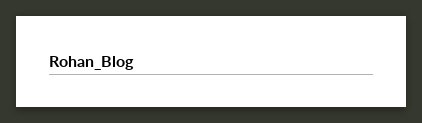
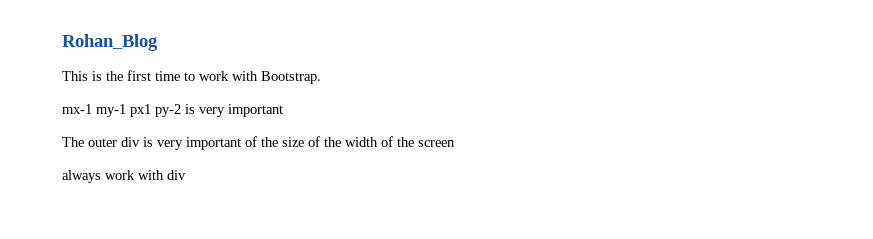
(134, 63) none -> [62,70,321,84] [62,104,283,117] [62,136,455,150] [62,170,186,183] // This is the first time to work with Bootstrap. // mx-1 my-1 px1 py-2 is very important // The outer div is very important of the size of the width of the screen // always work with div

